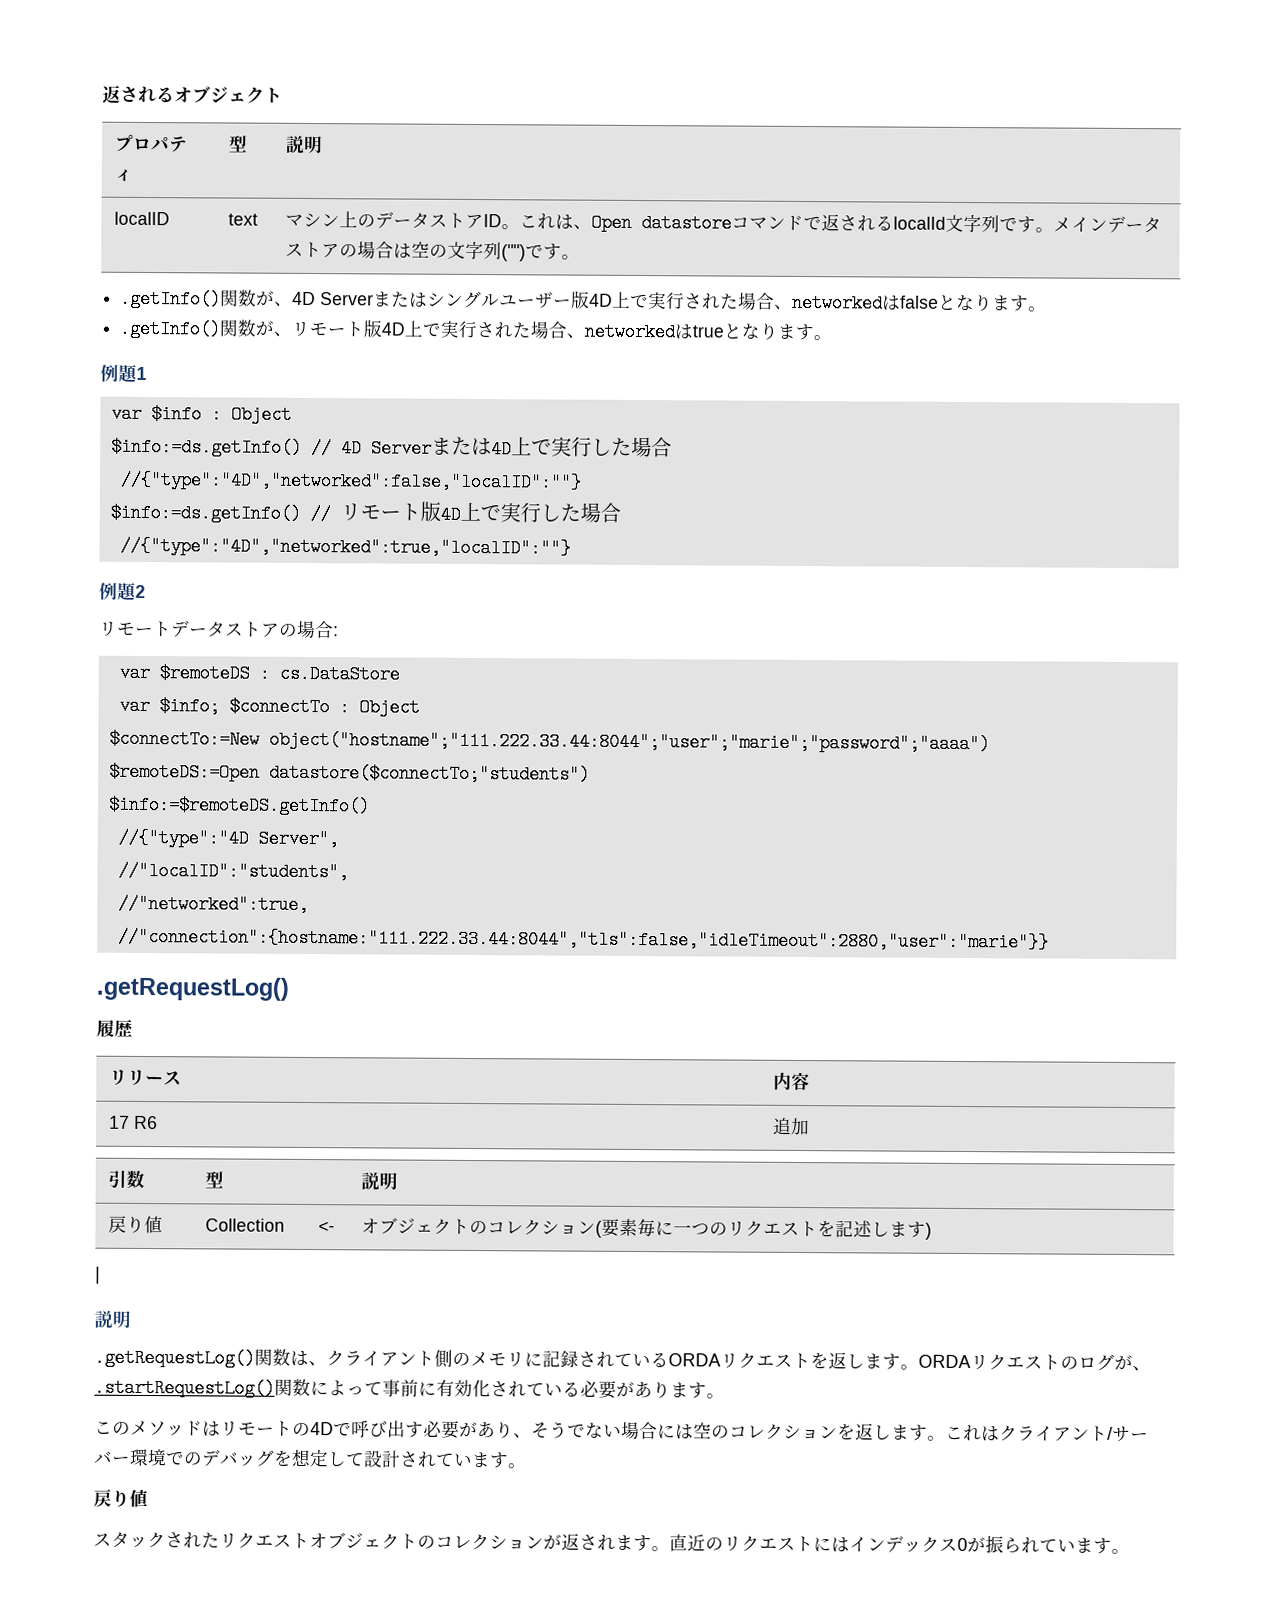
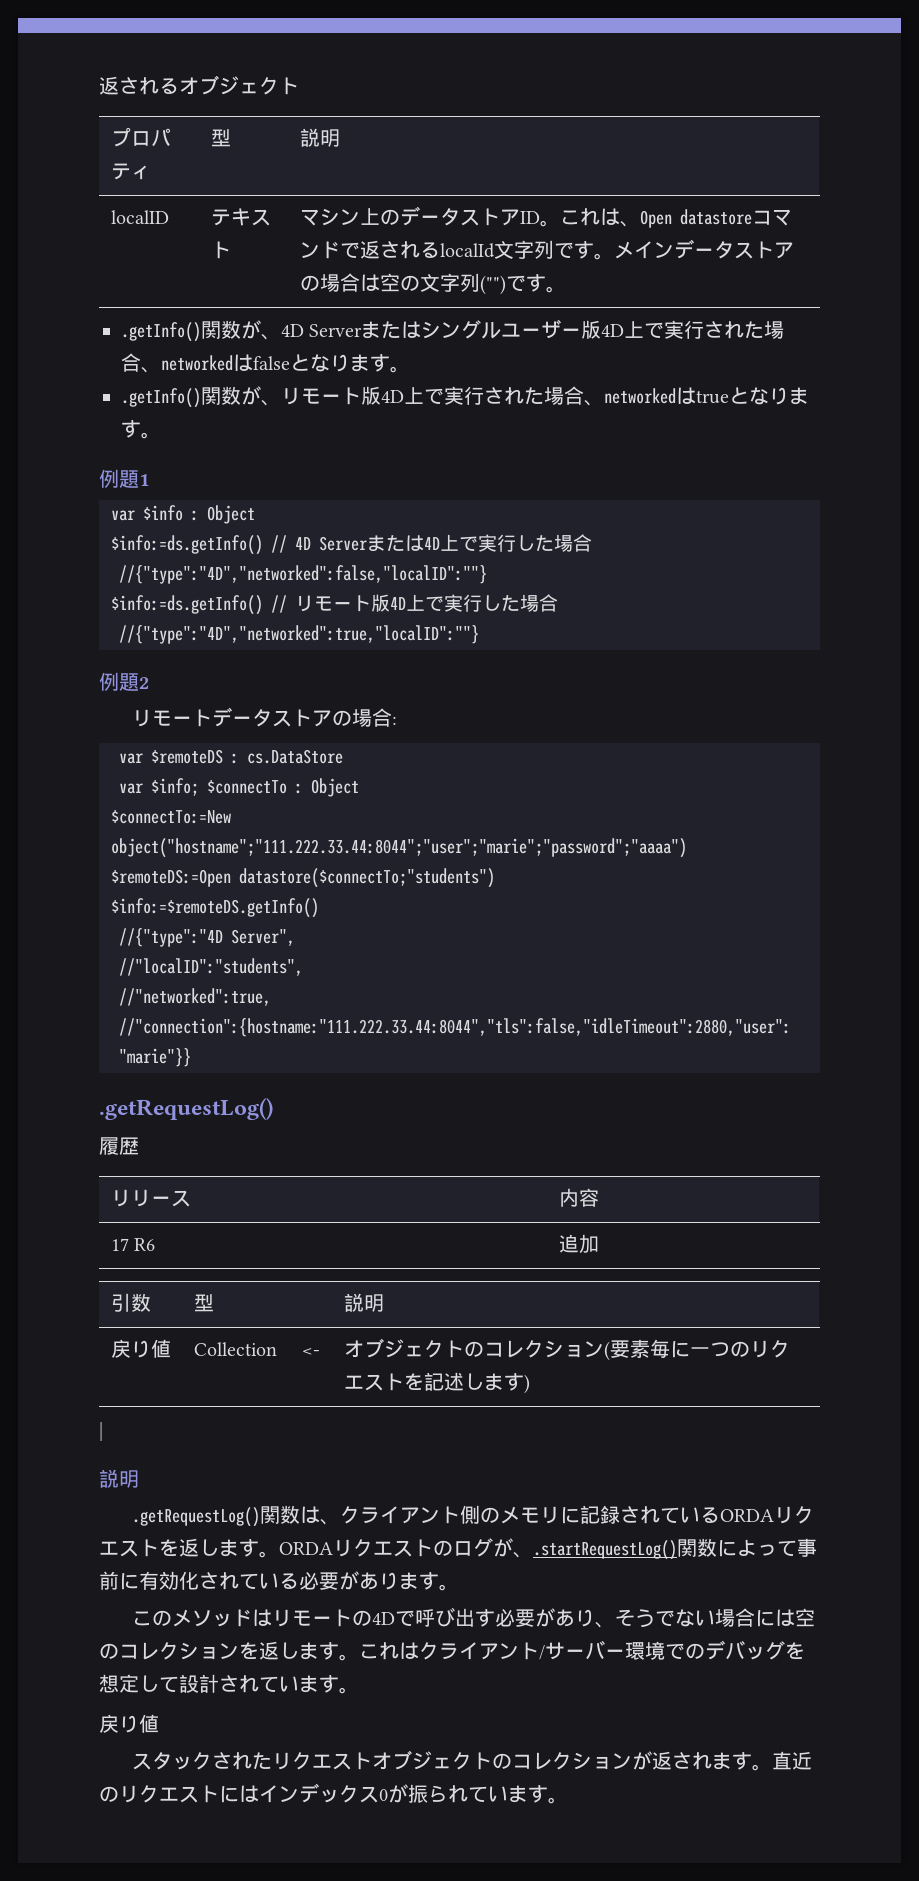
[228,213,259,226] text -> [210,208,271,226] [210,241,231,259] テキスト

